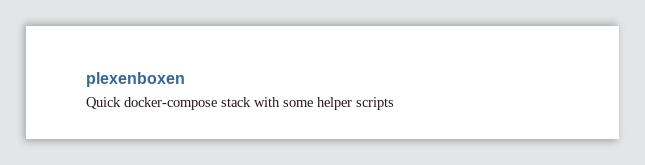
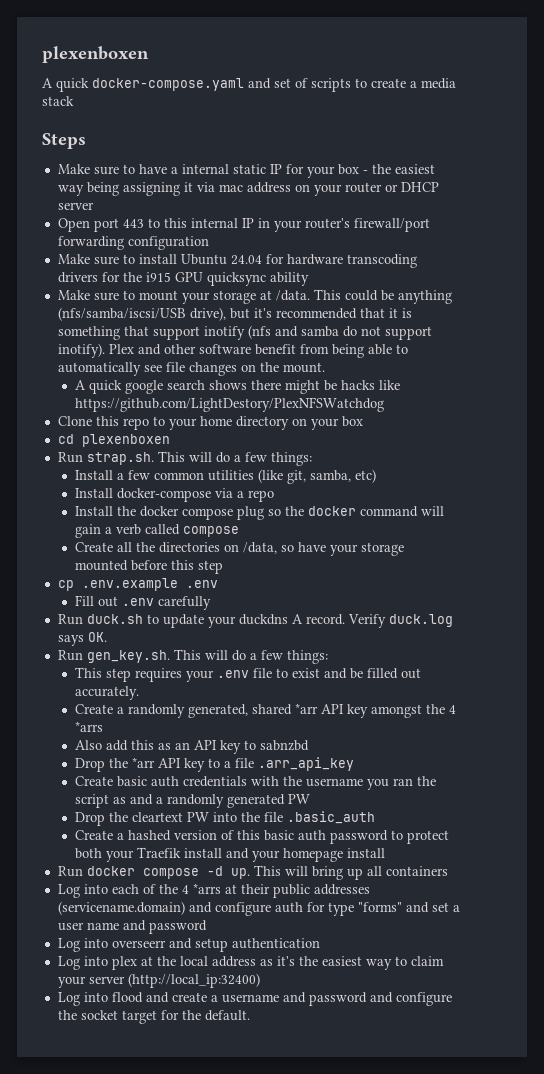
[86,72,185,87] [86,97,394,110] plexenboxen // Quick docker-compose stack with some helper scripts -> [42,46,149,63] [42,78,456,92] [42,96,74,106] [42,133,86,149] [57,164,435,178] [57,182,439,196] [57,202,94,210] [57,218,430,232] [57,236,209,250] [57,254,417,268] [57,272,309,286] [57,289,452,304] [57,307,412,321] [57,325,432,340] [57,343,408,358] [57,362,325,376] [75,380,401,394] [75,397,385,412] [57,416,363,430] [57,434,170,447] [57,451,312,466] [75,469,377,484] [75,488,275,502] [75,506,445,520] [75,524,240,538] [75,542,405,556] [75,560,224,574] [57,578,218,591] [75,595,212,610] [57,614,453,628] [57,632,107,646] [57,649,328,664] [75,667,422,682] [75,686,140,700] [75,703,457,718] [75,721,104,732] [75,740,310,754] [75,757,355,772] [75,776,437,790] [75,794,311,808] [75,811,376,826] [75,830,450,844] [75,847,386,862] [57,865,448,880] [57,883,370,898] [57,901,460,916] [57,920,207,934] [57,938,320,952] [57,956,444,970] [57,973,260,988] [57,992,452,1006] [57,1010,250,1024] plexenboxen // A quick docker-compose.yaml and set of scripts to create a media stack // Steps // Make sure to have a internal static IP for your box - the easiest way being assigning it via mac address on your router or DHCP server // Open port 443 to this internal IP in your router's firewall/port forwarding configuration // Make sure to install Ubuntu 24.04 for hardware transcoding drivers for the i915 GPU quicksync ability // Make sure to mount your storage at /data. This could be anything (nfs/samba/iscsi/USB drive), but it's recommended that it is something that support inotify (nfs and samba do not support inotify). Plex and other software benefit from being able to automatically see file changes on the mount. // A quick google search shows there might be hacks like https://github.com/LightDestory/PlexNFSWatchdog // Clone this repo to your home directory on your box // cd plexenboxen // Run strap.sh. This will do a few things: // Install a few common utilities (like git, samba, etc) // Install docker-compose via a repo // Install the docker compose plug so the docker command will gain a verb called compose // Create all the directories on /data, so have your storage mounted before this step // cp .env.example .env // Fill out .env carefully // Run duck.sh to update your duckdns A record. Verify duck.log says OK. // Run gen_key.sh. This will do a few things: // This step requires your .env file to exist and be filled out accurately. // Create a randomly generated, shared *arr API key amongst the 4 *arrs // Also add this as an API key to sabnzbd // Drop the *arr API key to a file .arr_api_key // Create basic auth credentials with the username you ran the script as and a randomly generated PW // Drop the cleartext PW into the file .basic_auth // Create a hashed version of this basic auth password to protect both your Traefik install and your homepage install // Run docker compose -d up. This will bring up all containers // Log into each of the 4 *arrs at their public addresses (servicename.domain) and configure auth for type "forms" and set a user name and password // Log into overseerr and setup authentication // Log into plex at the local address as it's the easiest way to claim your server (http://local_ip:32400) // Log into flood and create a username and password and configure the socket target for the default.

